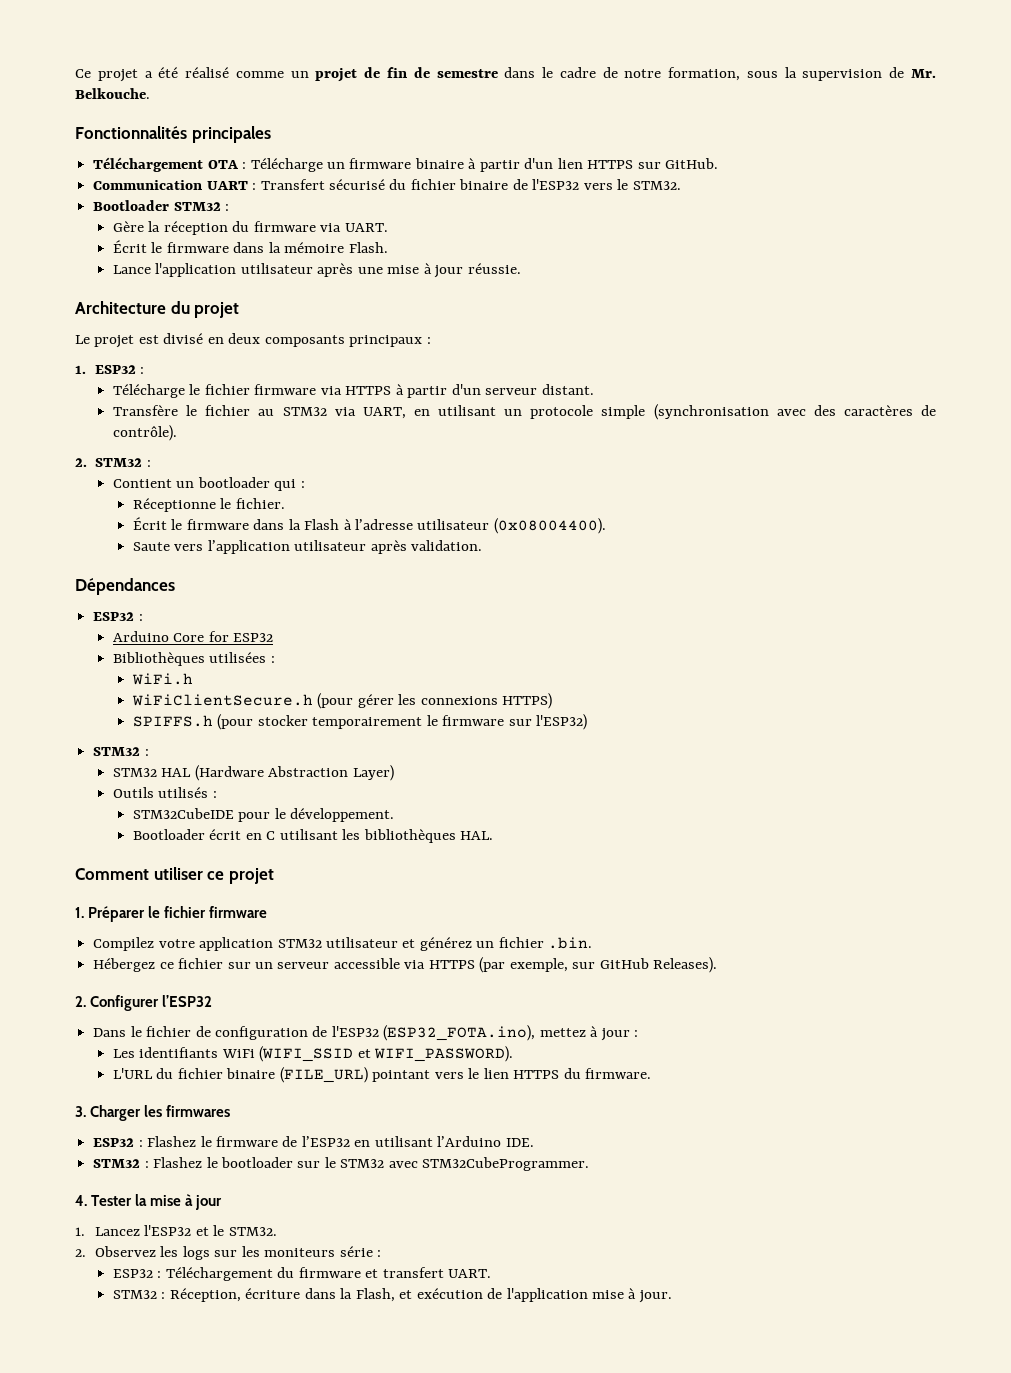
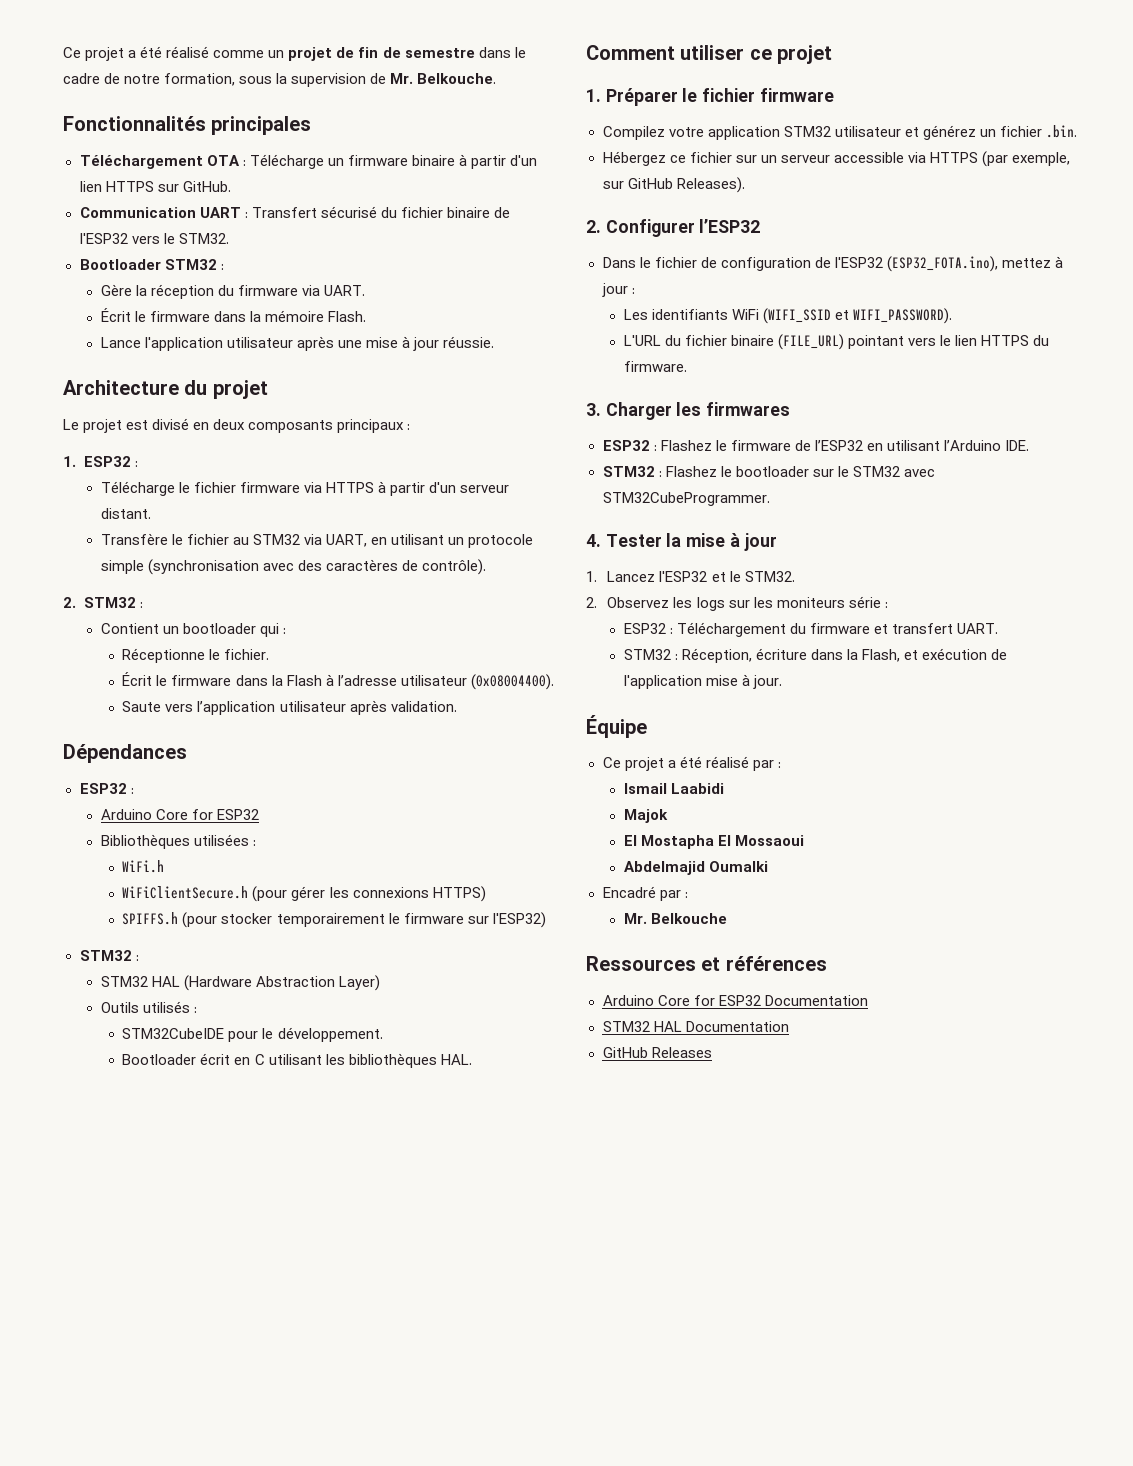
(672, 1296) none -> [586,715,647,738] [602,756,781,771] [623,783,724,794] [623,809,668,823] [623,835,805,849] [623,861,768,875] [602,886,688,901] [623,913,727,924] [586,956,827,971] [602,995,868,1006] [602,1021,789,1032] [602,1047,712,1058] // Équipe // Ce projet a été réalisé par : // Ismail Laabidi // Majok // El Mostapha El Mossaoui // Abdelmajid Oumalki // Encadré par : // Mr. Belkouche // Ressources et références // Arduino Core for ESP32 Documentation // STM32 HAL Documentation // GitHub Releases

